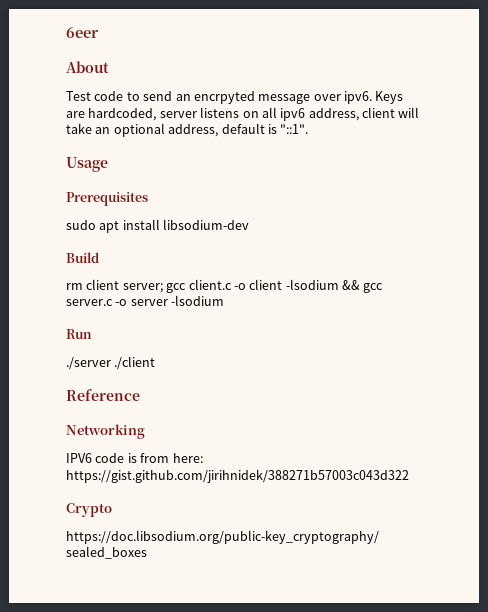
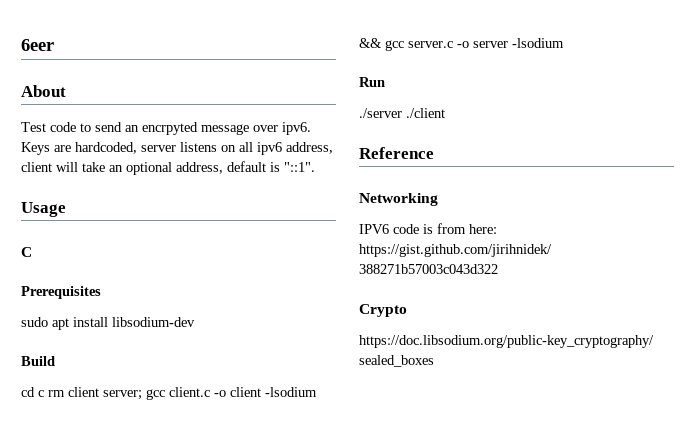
(108, 164) none -> [21,247,32,257] // C
(99, 257) none -> [21,387,44,397] cd c

